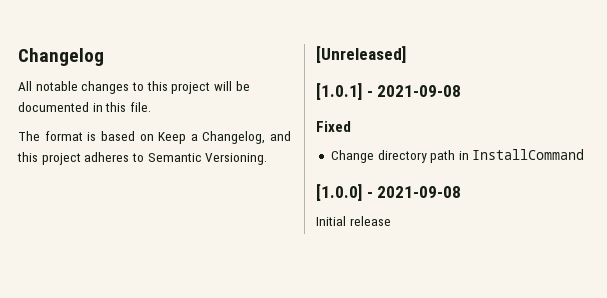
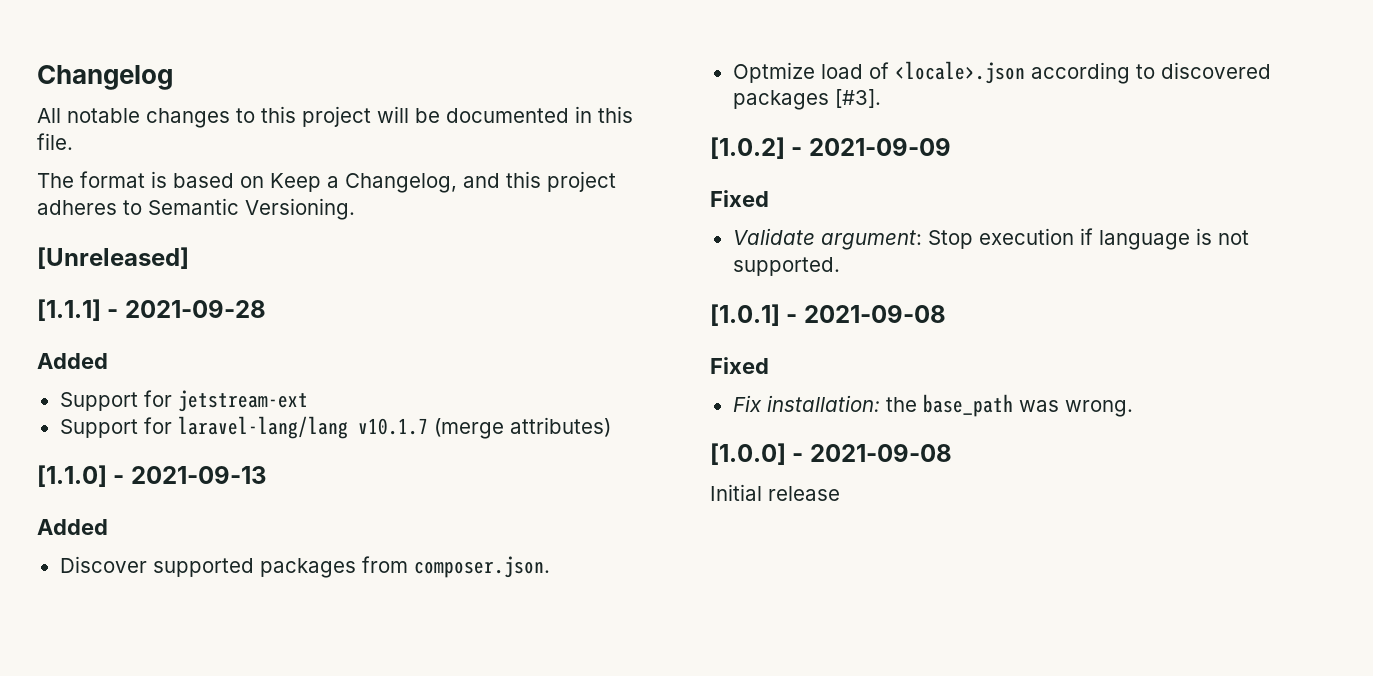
[316,83,462,100] [316,121,351,132] [330,149,585,163] [1.0.1] - 2021-09-08 // Fixed // Change directory path in InstallCommand -> [37,299,266,321] [37,353,108,369] [59,390,308,412] [59,416,611,439] [37,465,267,487] [37,519,108,535] [59,556,550,578] [732,61,1271,84] [732,89,881,110] [710,137,951,159] [710,190,769,207] [732,228,1249,250] [732,257,840,276] [710,304,946,326] [710,357,769,374] [732,394,1133,417] [1.1.1] - 2021-09-28 // Added // Support for jetstream-ext // Support for laravel-lang/lang v10.1.7 (merge attributes) // [1.1.0] - 2021-09-13 // Added // Discover supported packages from composer.json. // Optmize load of <locale>.json according to discovered packages [#3]. // [1.0.2] - 2021-09-09 // Fixed // Validate argument: Stop execution if language is not supported. // [1.0.1] - 2021-09-08 // Fixed // Fix installation: the base_path was wrong.

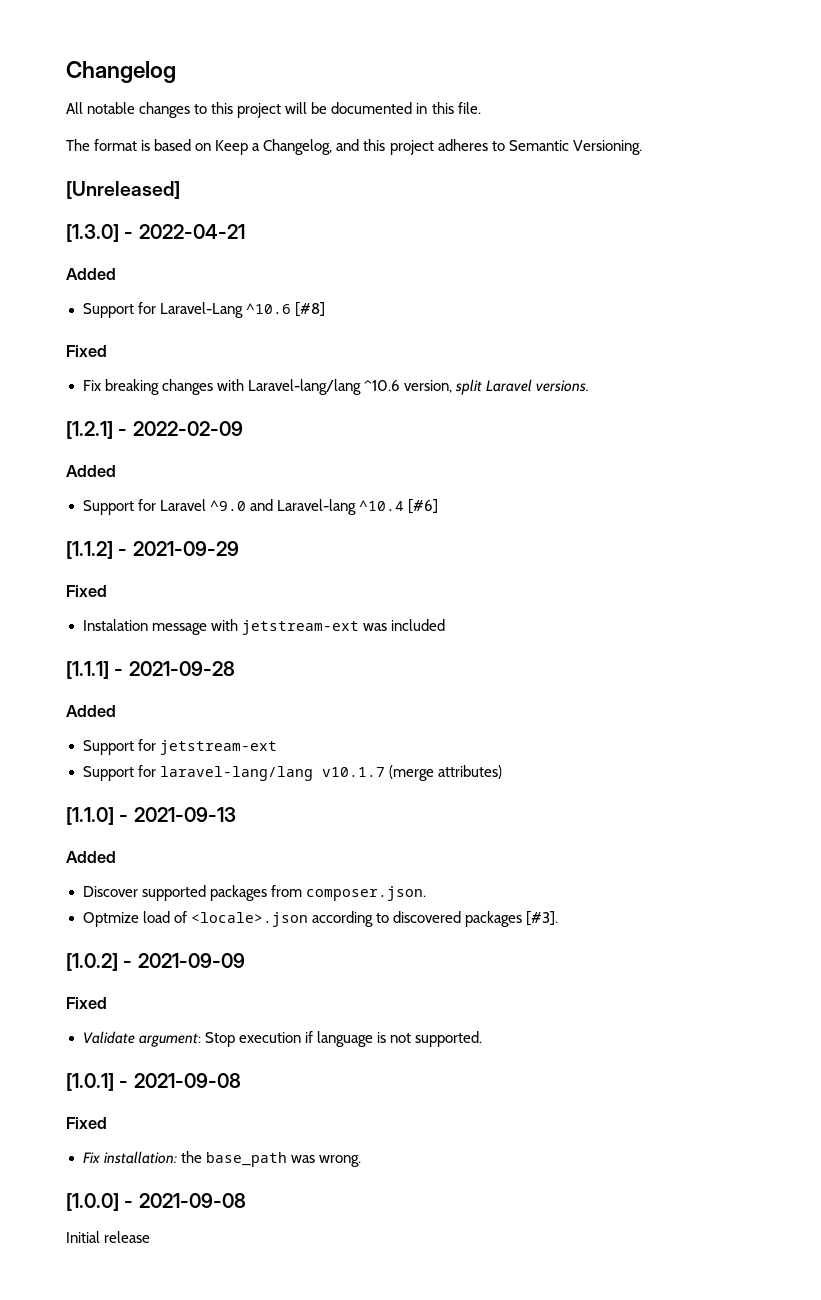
(189, 258) none -> [66,224,245,242] [66,268,116,280] [82,302,325,318] [66,345,107,357] [82,379,589,395] [66,421,243,439] [66,465,116,477] [82,499,438,515] [66,541,239,559] [66,585,107,597] [82,619,445,635] // [1.3.0] - 2022-04-21 // Added // Support for Laravel-Lang ^10.6 [#8] // Fixed // Fix breaking changes with Laravel-lang/lang ^10.6 version, split Laravel versions. // [1.2.1] - 2022-02-09 // Added // Support for Laravel ^9.0 and Laravel-lang ^10.4 [#6] // [1.1.2] - 2021-09-29 // Fixed // Instalation message with jetstream-ext was included

